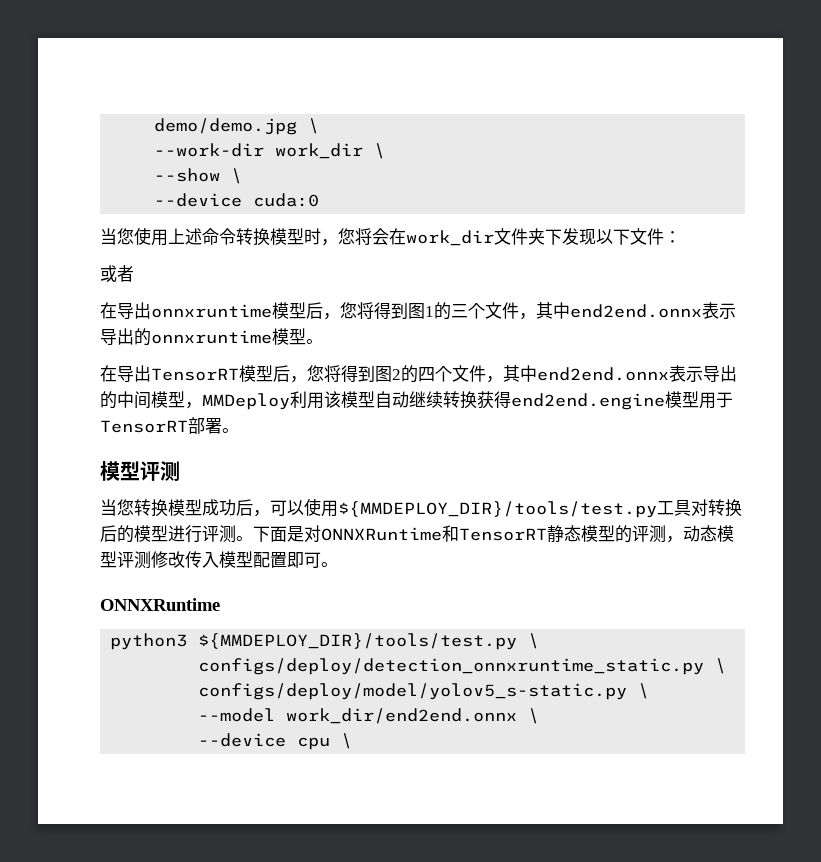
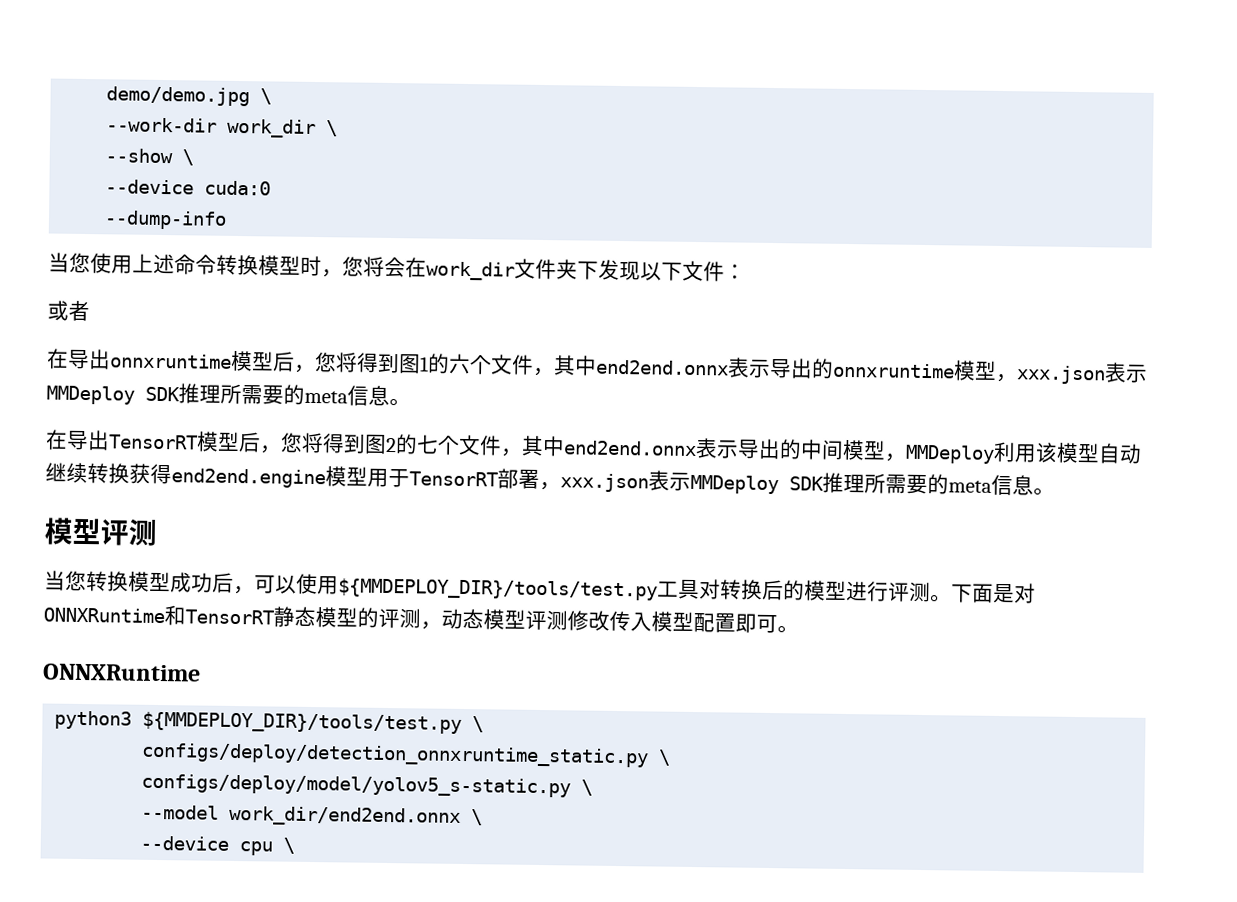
(320, 200) none -> [104,210,228,230] // --dump-info
[451,304,468,318] 三 -> [448,353,471,375] 六
(306, 336) none -> [995,362,1148,385] [46,383,390,406] ，xxx.json表示MMDeploy SDK推理所需要的meta信息
[418,367,435,382] 四 -> [416,434,439,454] 七
(222, 426) none -> [539,470,1034,496] ，xxx.json表示MMDeploy SDK推理所需要的meta信息

